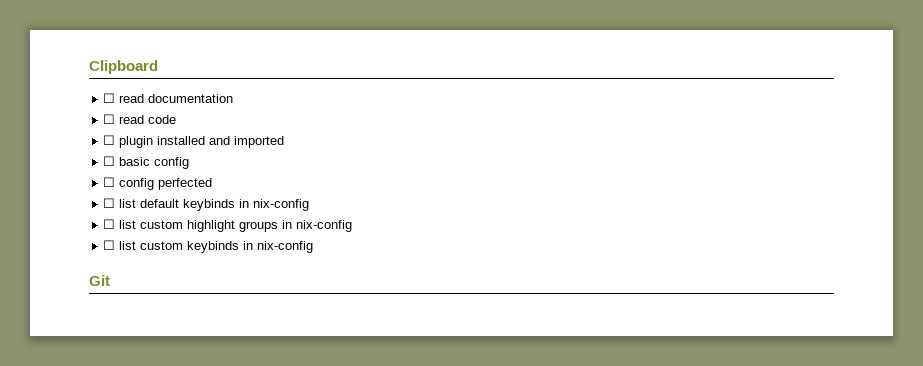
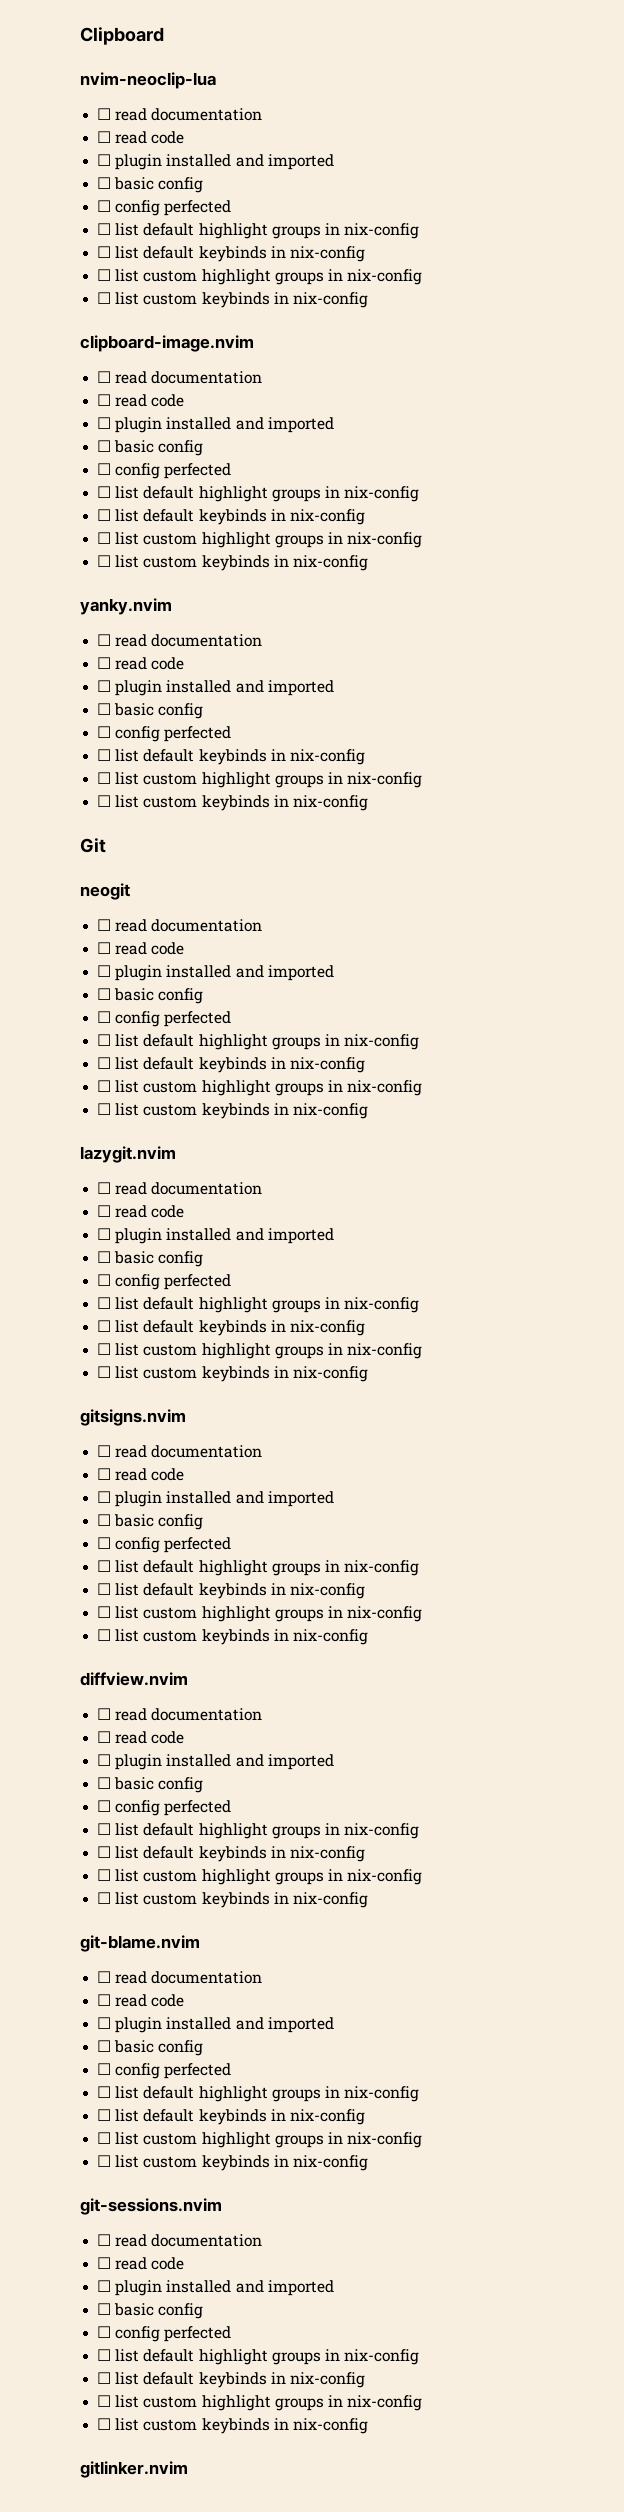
(158, 67) none -> [80,72,216,89] [97,108,263,121] [97,131,185,144] [97,154,334,170] [97,177,204,193] [97,200,232,216] [97,223,420,239] [97,246,365,262] [97,269,423,285] [97,292,368,308] [80,335,254,352] [97,371,263,384] [97,394,185,407] [97,417,334,433] [97,440,204,456] [97,463,232,479] [97,486,420,502] [97,509,365,525] [97,532,423,548] [97,555,368,571] [80,598,172,615] // nvim-neoclip-lua // ☐ read documentation // ☐ read code // ☐ plugin installed and imported // ☐ basic config // ☐ config perfected // ☐ list default highlight groups in nix-config // ☐ list default keybinds in nix-config // ☐ list custom highlight groups in nix-config // ☐ list custom keybinds in nix-config // clipboard-image.nvim // ☐ read documentation // ☐ read code // ☐ plugin installed and imported // ☐ basic config // ☐ config perfected // ☐ list default highlight groups in nix-config // ☐ list default keybinds in nix-config // ☐ list custom highlight groups in nix-config // ☐ list custom keybinds in nix-config // yanky.nvim
(110, 280) none -> [80,883,130,900] [97,919,263,932] [97,942,185,955] [97,965,334,981] [97,988,204,1004] [97,1011,232,1027] [97,1034,420,1050] [97,1057,365,1073] [97,1080,423,1096] [97,1103,368,1119] [80,1146,176,1163] [97,1182,263,1195] [97,1205,185,1218] [97,1228,334,1244] [97,1251,204,1267] [97,1274,232,1290] [97,1297,420,1313] [97,1320,365,1336] [97,1343,423,1359] [97,1366,368,1382] [80,1409,186,1426] [97,1445,263,1458] [97,1468,185,1481] [97,1491,334,1507] [97,1514,204,1530] [97,1537,232,1553] [97,1560,420,1576] [97,1583,365,1599] [97,1606,423,1622] [97,1629,368,1645] [80,1672,188,1686] [97,1708,263,1721] [97,1731,185,1744] [97,1754,334,1770] [97,1777,204,1793] [97,1800,232,1816] [97,1823,420,1839] [97,1846,365,1862] [97,1869,423,1885] [97,1892,368,1908] [80,1935,200,1952] [97,1971,263,1984] [97,1994,185,2007] [97,2017,334,2033] [97,2040,204,2056] [97,2063,232,2079] [97,2086,420,2102] [97,2109,365,2125] [97,2132,423,2148] [97,2155,368,2171] [80,2198,222,2215] [97,2234,263,2247] [97,2257,185,2270] [97,2280,334,2296] [97,2303,204,2319] [97,2326,232,2342] [97,2349,420,2365] [97,2372,365,2388] [97,2395,423,2411] [97,2418,368,2434] [80,2461,188,2478] // neogit // ☐ read documentation // ☐ read code // ☐ plugin installed and imported // ☐ basic config // ☐ config perfected // ☐ list default highlight groups in nix-config // ☐ list default keybinds in nix-config // ☐ list custom highlight groups in nix-config // ☐ list custom keybinds in nix-config // lazygit.nvim // ☐ read documentation // ☐ read code // ☐ plugin installed and imported // ☐ basic config // ☐ config perfected // ☐ list default highlight groups in nix-config // ☐ list default keybinds in nix-config // ☐ list custom highlight groups in nix-config // ☐ list custom keybinds in nix-config // gitsigns.nvim // ☐ read documentation // ☐ read code // ☐ plugin installed and imported // ☐ basic config // ☐ config perfected // ☐ list default highlight groups in nix-config // ☐ list default keybinds in nix-config // ☐ list custom highlight groups in nix-config // ☐ list custom keybinds in nix-config // diffview.nvim // ☐ read documentation // ☐ read code // ☐ plugin installed and imported // ☐ basic config // ☐ config perfected // ☐ list default highlight groups in nix-config // ☐ list default keybinds in nix-config // ☐ list custom highlight groups in nix-config // ☐ list custom keybinds in nix-config // git-blame.nvim // ☐ read documentation // ☐ read code // ☐ plugin installed and imported // ☐ basic config // ☐ config perfected // ☐ list default highlight groups in nix-config // ☐ list default keybinds in nix-config // ☐ list custom highlight groups in nix-config // ☐ list custom keybinds in nix-config // git-sessions.nvim // ☐ read documentation // ☐ read code // ☐ plugin installed and imported // ☐ basic config // ☐ config perfected // ☐ list default highlight groups in nix-config // ☐ list default keybinds in nix-config // ☐ list custom highlight groups in nix-config // ☐ list custom keybinds in nix-config // gitlinker.nvim

